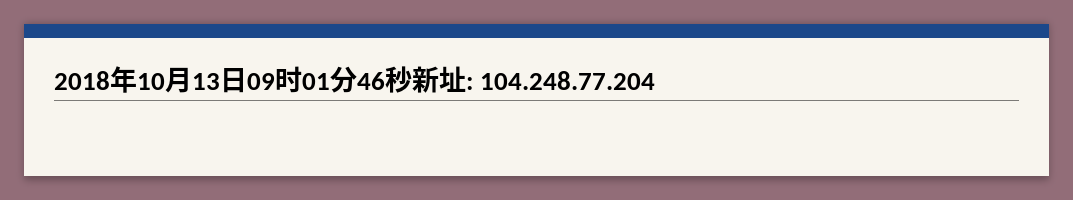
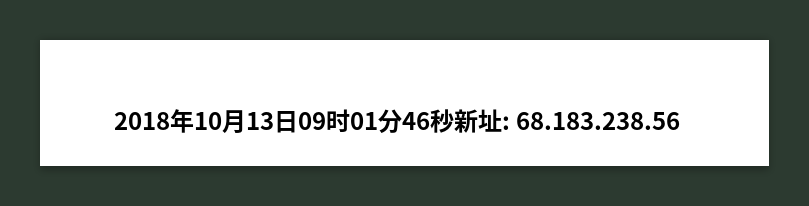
[480,71,656,90] 104.248.77.204 -> [516,112,681,130] 68.183.238.56

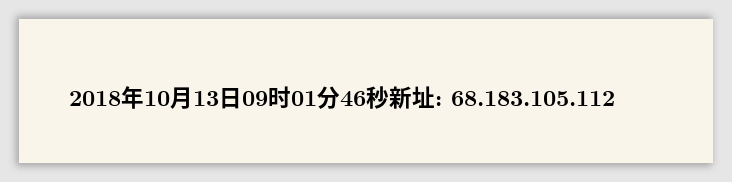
[516,112,681,130] 68.183.238.56 -> [451,91,615,106] 68.183.105.112

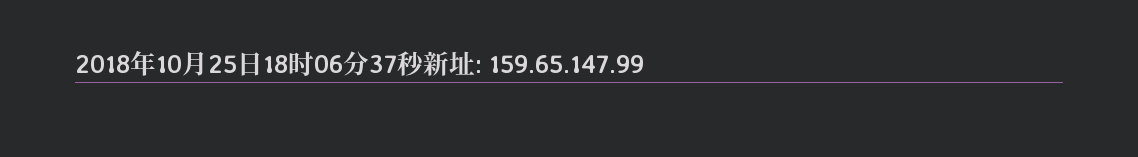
[193,86,366,109] 13日09时01分46 -> [208,51,397,76] 25日18时06分37
[451,91,615,106] 68.183.105.112 -> [489,55,644,73] 159.65.147.99

